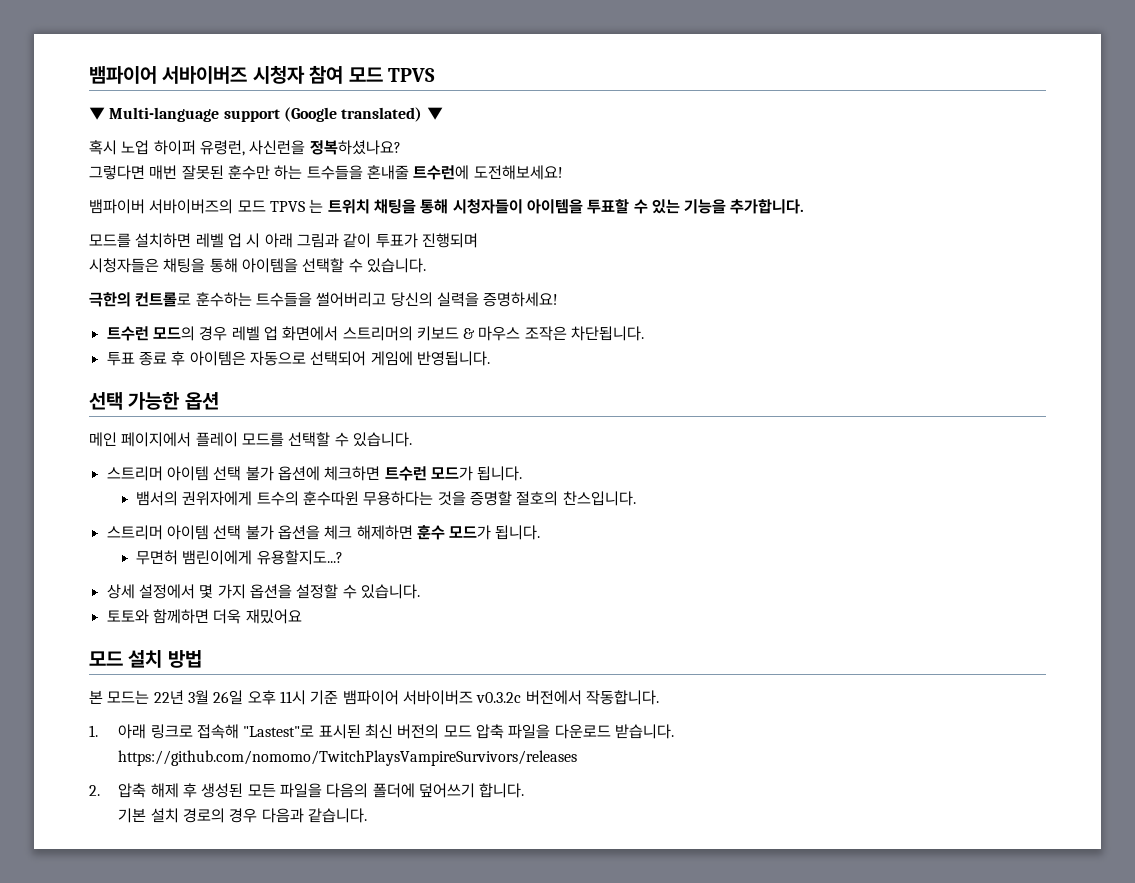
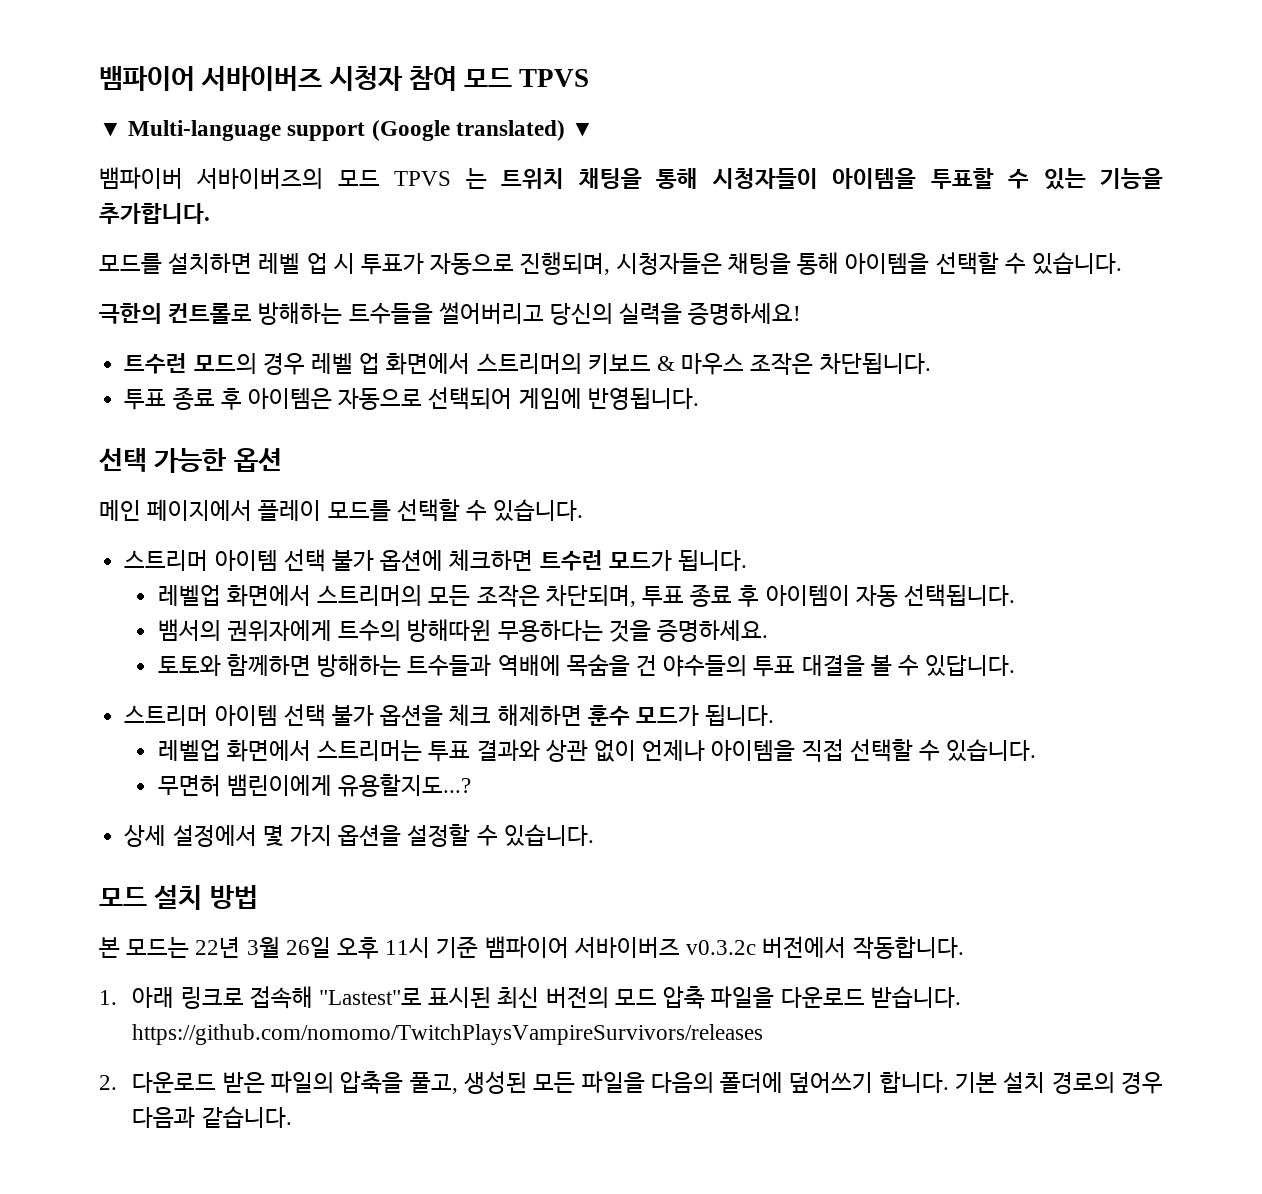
[89,140,401,156] [89,165,563,180] // 혹시 노업 하이퍼 유령런, 사신런을 정복하셨나요? // 그렇다면 매번 잘못된 훈수만 하는 트수들을 혼내줄 트수런에 도전해보세요! -> (595, 130) none
[264,233,478,248] 아래 그림과 같이 투표가 진행되며 // -> [361,252,611,275] 투표가 자동으로 진행되며,
[195,292,252,307] 훈수하는 -> [258,302,343,325] 방해하는
(523, 473) none -> [157,584,1016,607] // 레벨업 화면에서 스트리머의 모든 조작은 차단되며, 투표 종료 후 아이템이 자동 선택됩니다.
[302,491,359,506] 훈수따윈 -> [407,619,492,642] 방해따윈
[469,491,636,506] 증명할 절호의 찬스입니다. -> [656,619,768,642] [157,654,1016,677] 증명하세요. // 토토와 함께하면 방해하는 트수들과 역배에 목숨을 건 야수들의 투표 대결을 볼 수 있답니다.
(541, 532) none -> [157,739,1037,762] // 레벨업 화면에서 스트리머는 투표 결과와 상관 없이 언제나 아이템을 직접 선택할 수 있습니다.
[106,609,302,624] // 토토와 함께하면 더욱 재밌어요 -> (594, 835) none
[118,783,198,798] 압축 해제 후 -> [132,1071,458,1094] 다운로드 받은 파일의 압축을 풀고,
(525, 790) // -> (949, 1082) none

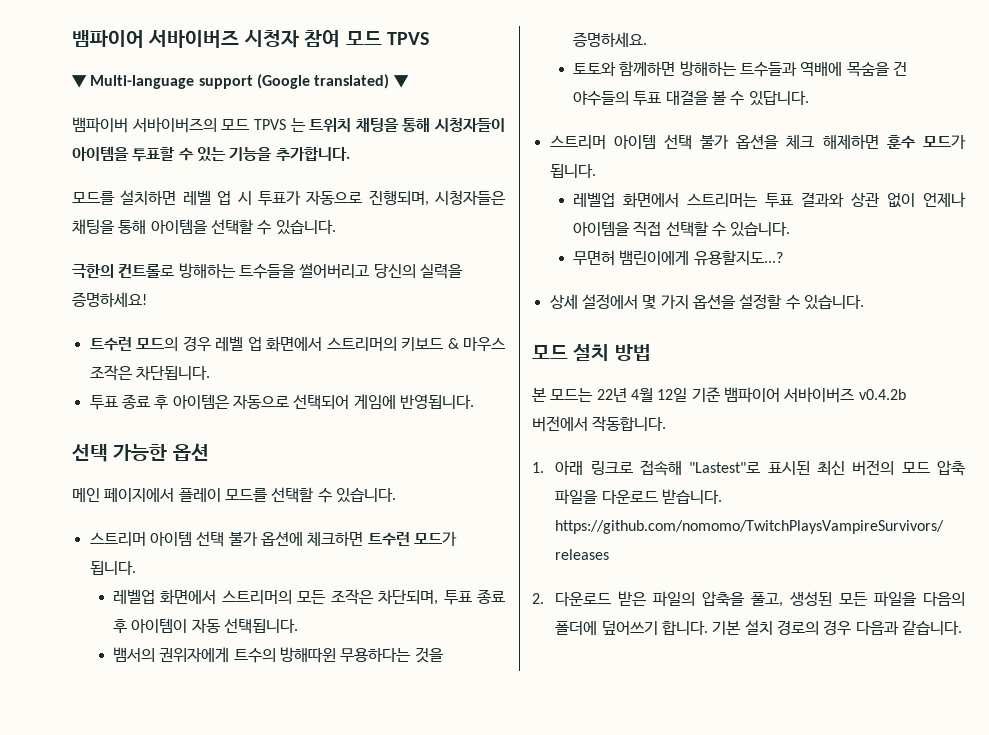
[246,936,431,959] 3월 26일 오후 11시 -> [630,387,688,402] 4월 12일
[686,940,757,955] v0.3.2c -> [858,389,906,400] v0.4.2b

